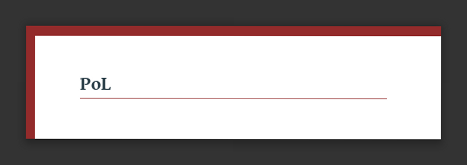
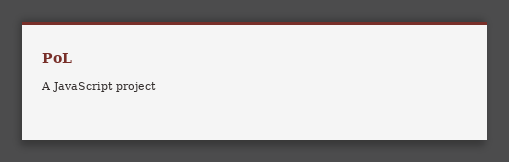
(112, 83) none -> [41,82,156,92] // A JavaScript project

